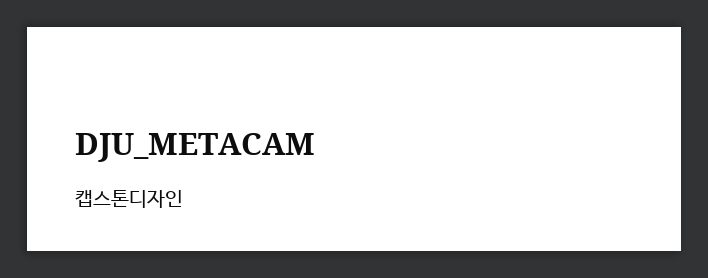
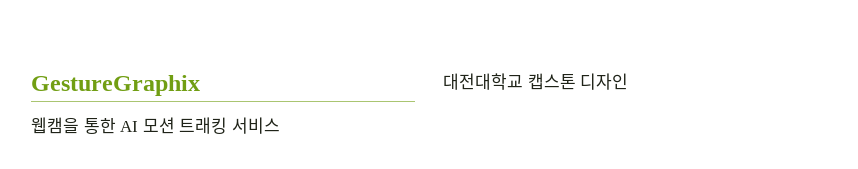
[75,133,315,162] [75,189,183,208] DJU_METACAM // 캡스톤디자인 -> [31,75,200,96] [31,117,280,134] [443,73,629,90] GestureGraphix // 웹캠을 통한 AI 모션 트래킹 서비스 // 대전대학교 캡스톤 디자인

